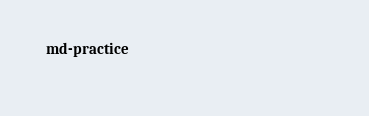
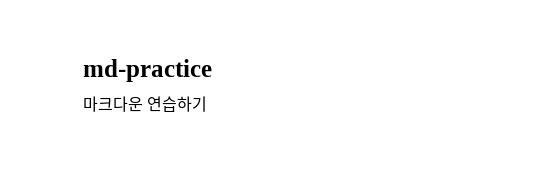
(129, 49) none -> [83,96,208,112] // 마크다운 연습하기

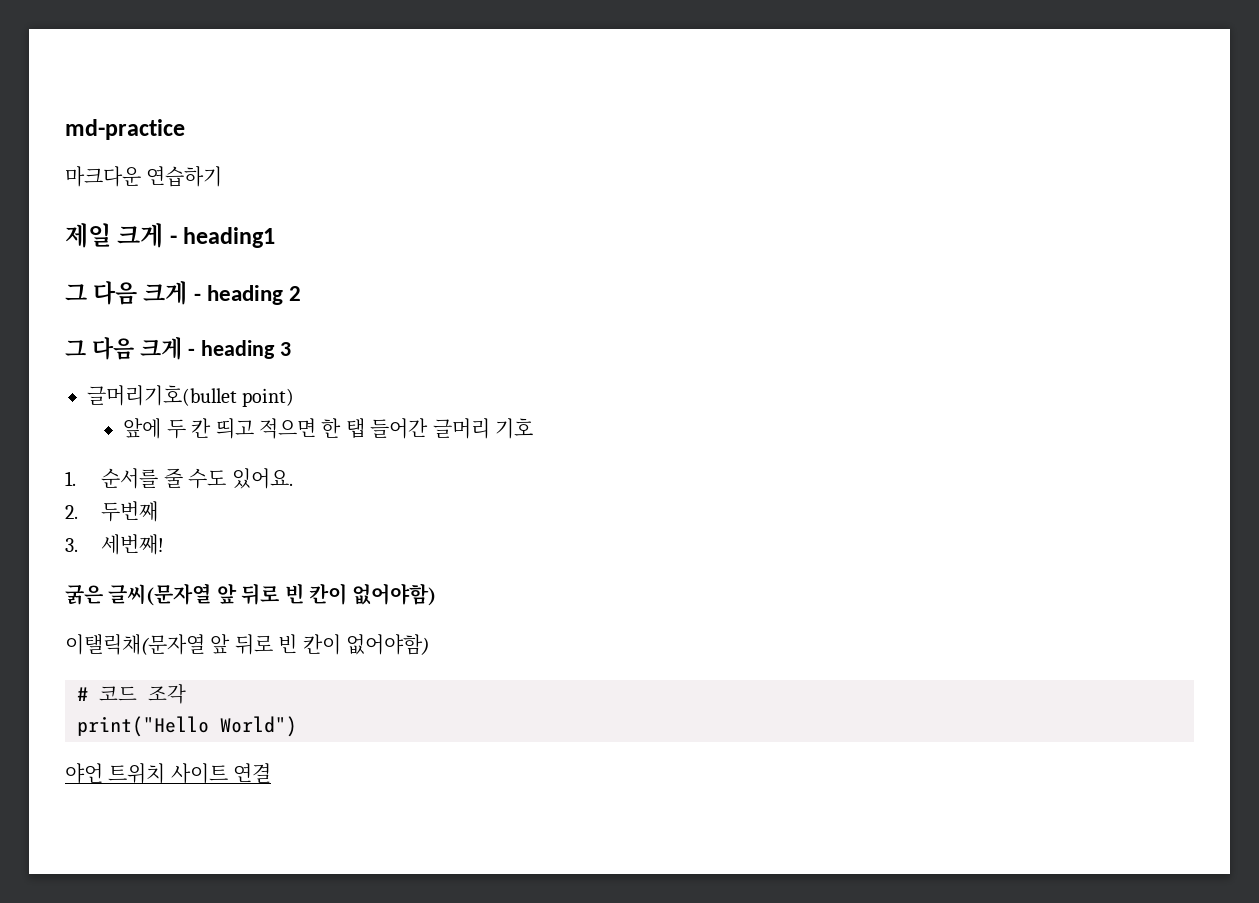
(208, 104) none -> [65,223,276,248] [65,281,302,305] [65,337,291,360] [87,385,295,407] [123,418,534,439] [65,468,293,489] [65,501,159,522] [65,534,165,555] [65,583,437,606] [65,634,429,655] [77,684,186,704] [77,716,297,737] [65,763,272,784] // 제일 크게 - heading1 // 그 다음 크게 - heading 2 // 그 다음 크게 - heading 3 // 글머리기호(bullet point) // 앞에 두 칸 띄고 적으면 한 탭 들어간 글머리 기호 // 1. 순서를 줄 수도 있어요. // 2. 두번째 // 3. 세번째! // 굵은 글씨(문자열 앞 뒤로 빈 칸이 없어야함) // 이탤릭채(문자열 앞 뒤로 빈 칸이 없어야함) // # 코드 조각 // print("Hello World") // 야언 트위치 사이트 연결

